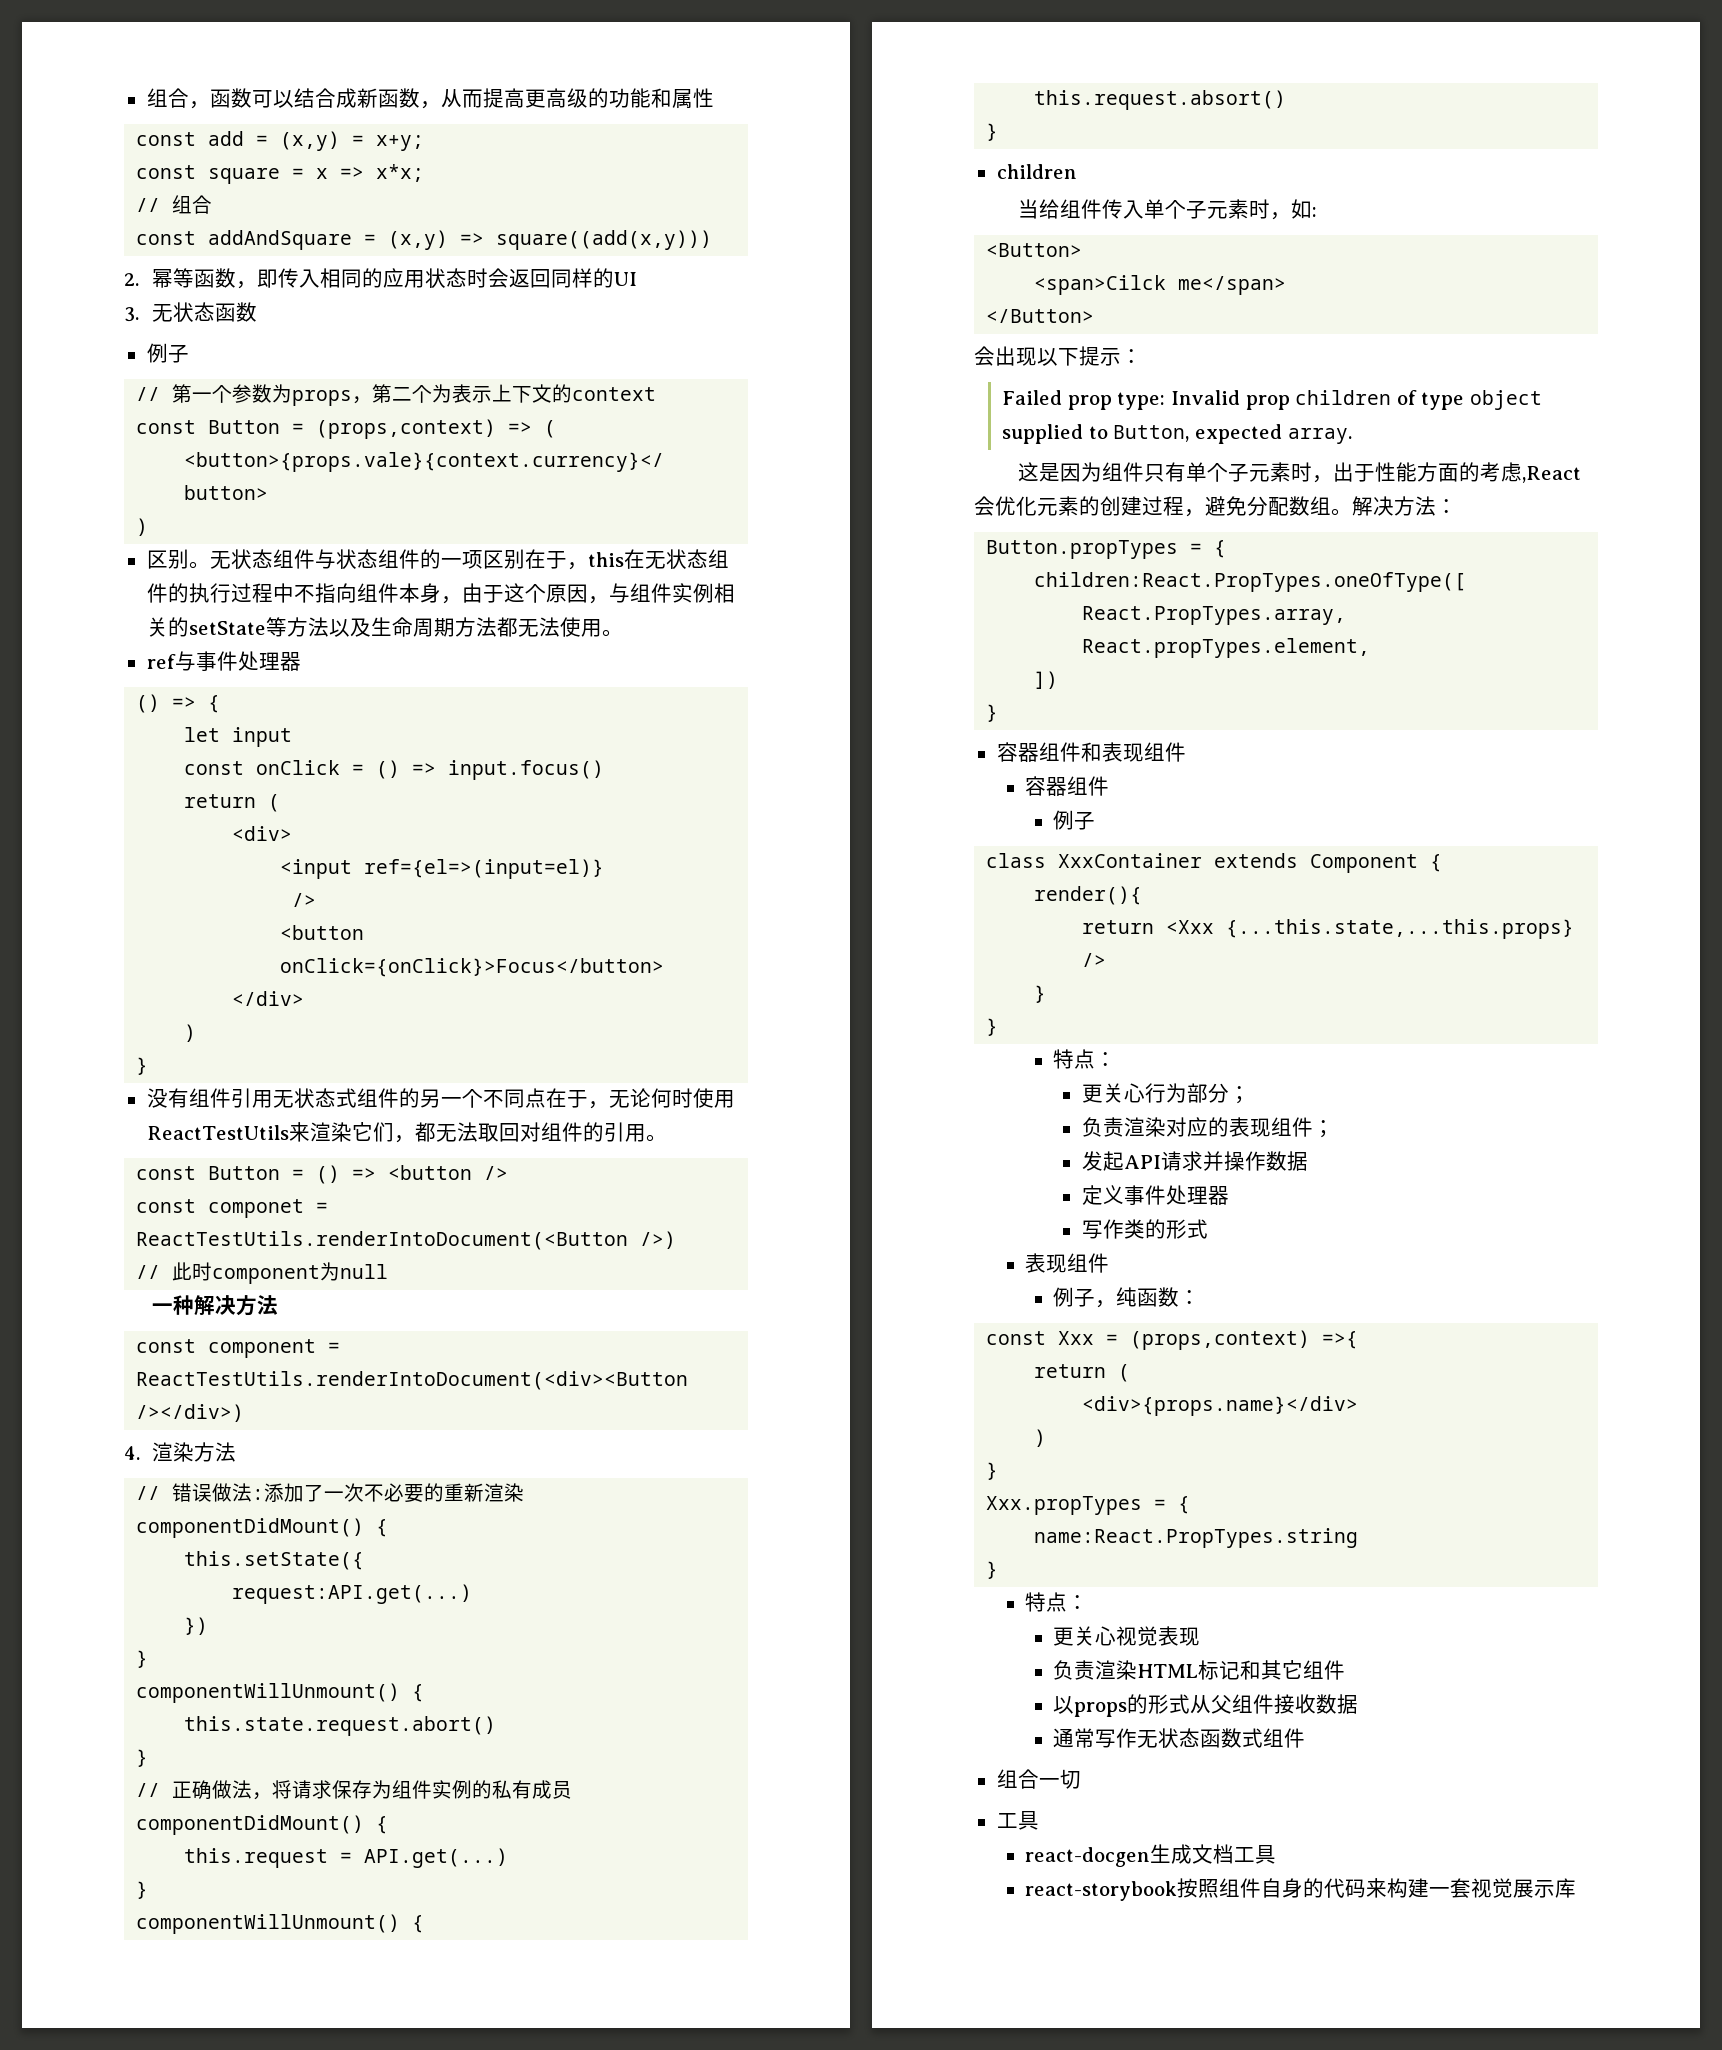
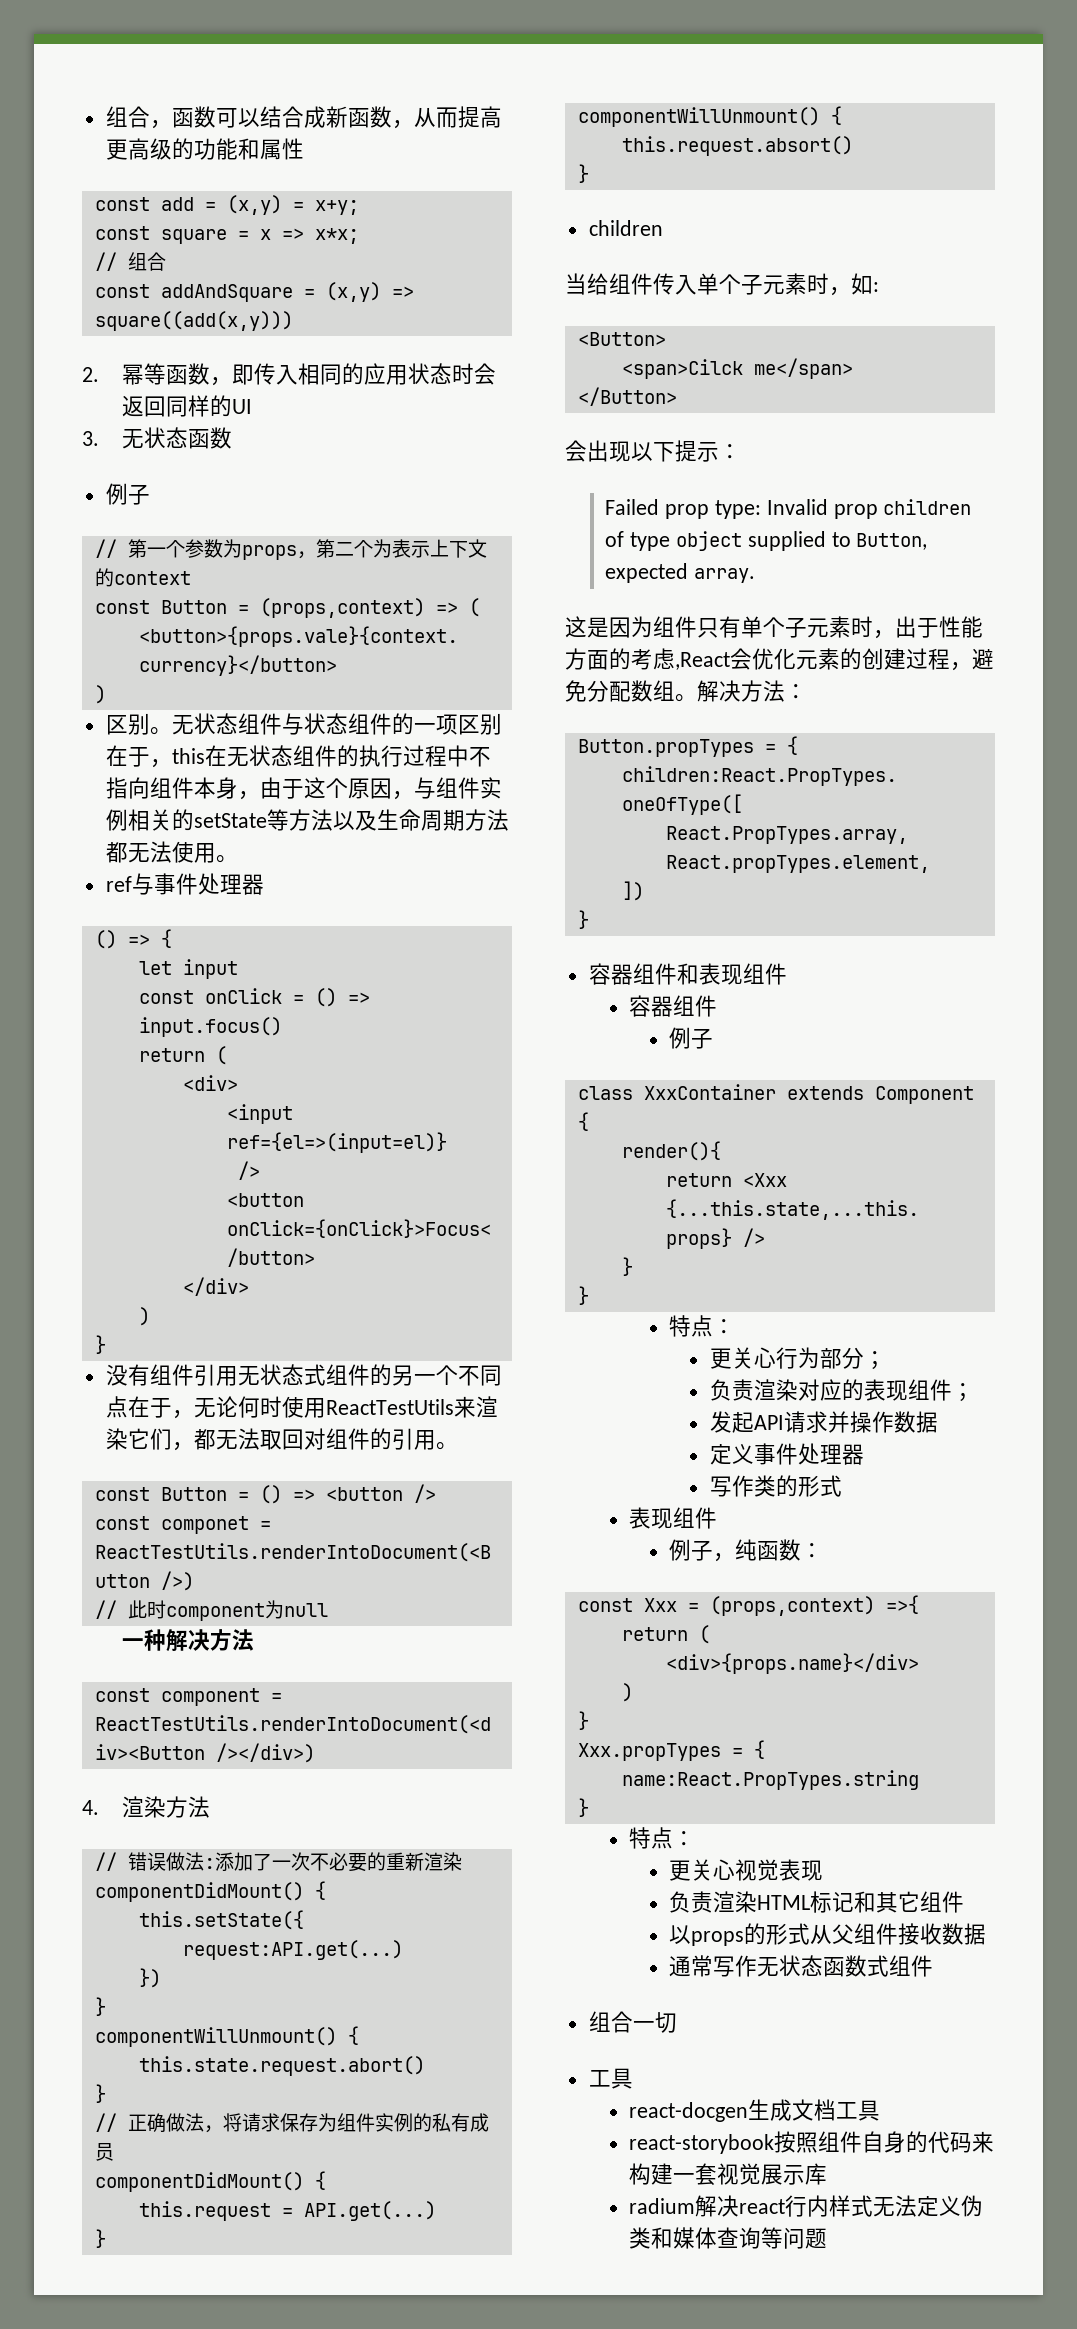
(1576, 1888) none -> [628,2195,983,2217] [628,2227,827,2249] // radium解决react行内样式无法定义伪类和媒体查询等问题

